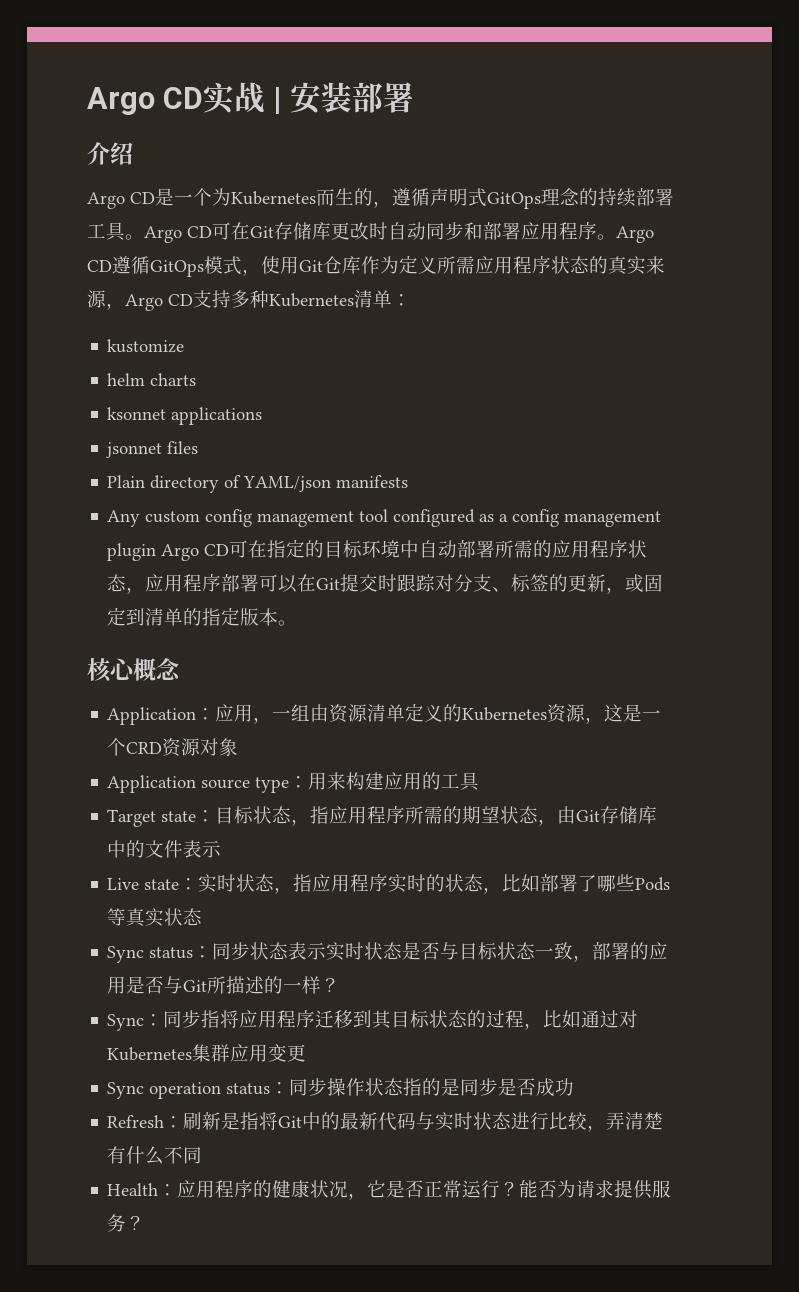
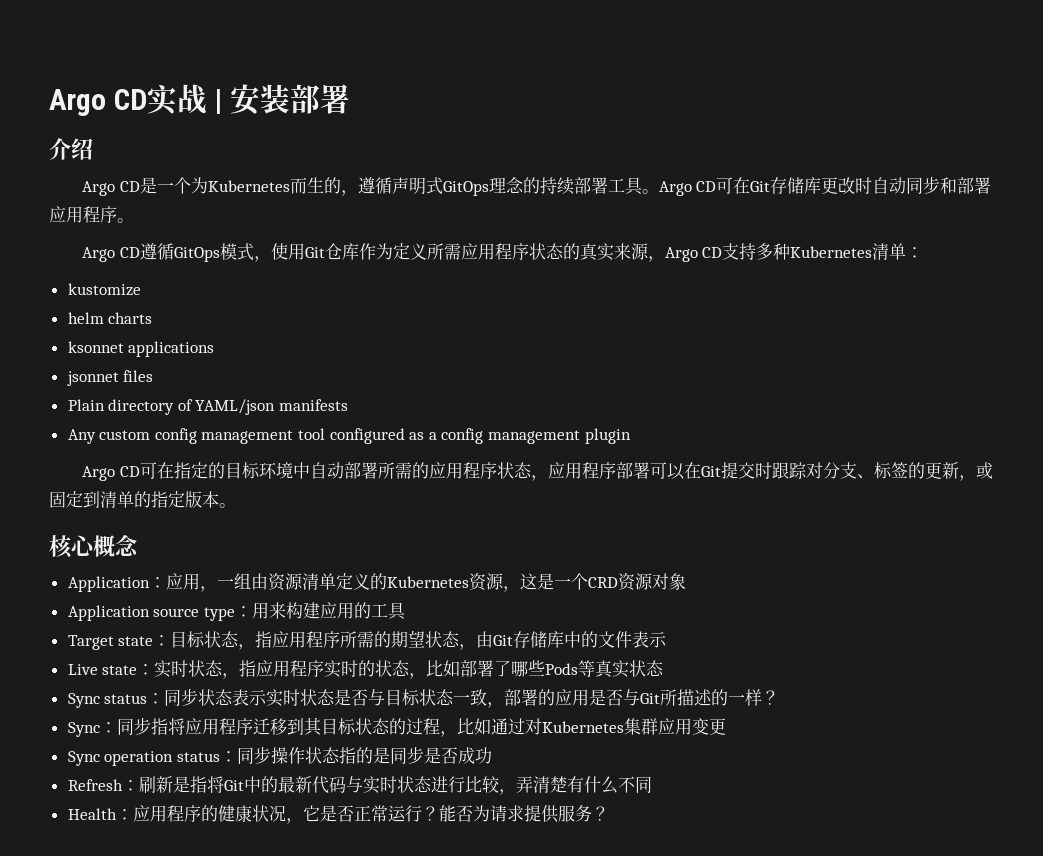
(616, 237) none -> (134, 220) //
(157, 552) none -> (631, 436) //

